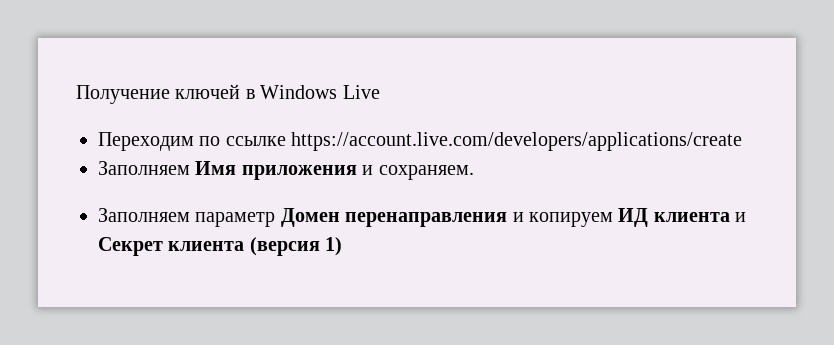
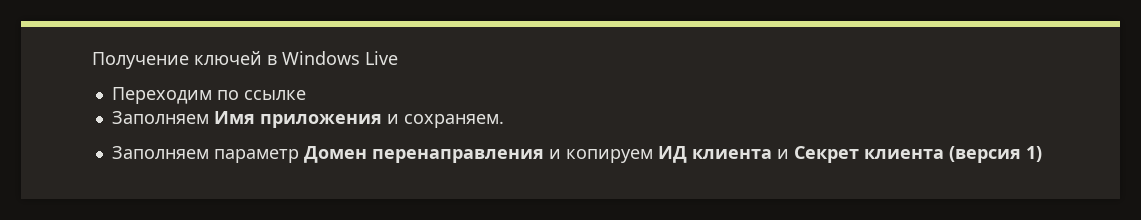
[291,132,743,151] https://account.live.com/developers/applications/create -> (306, 95) none

